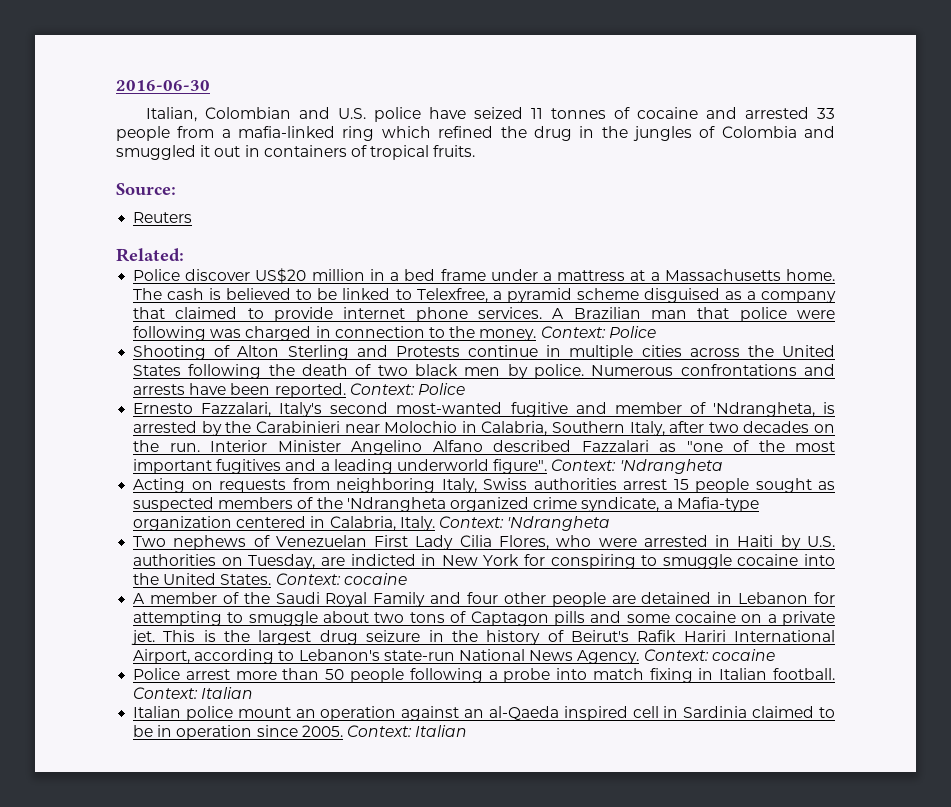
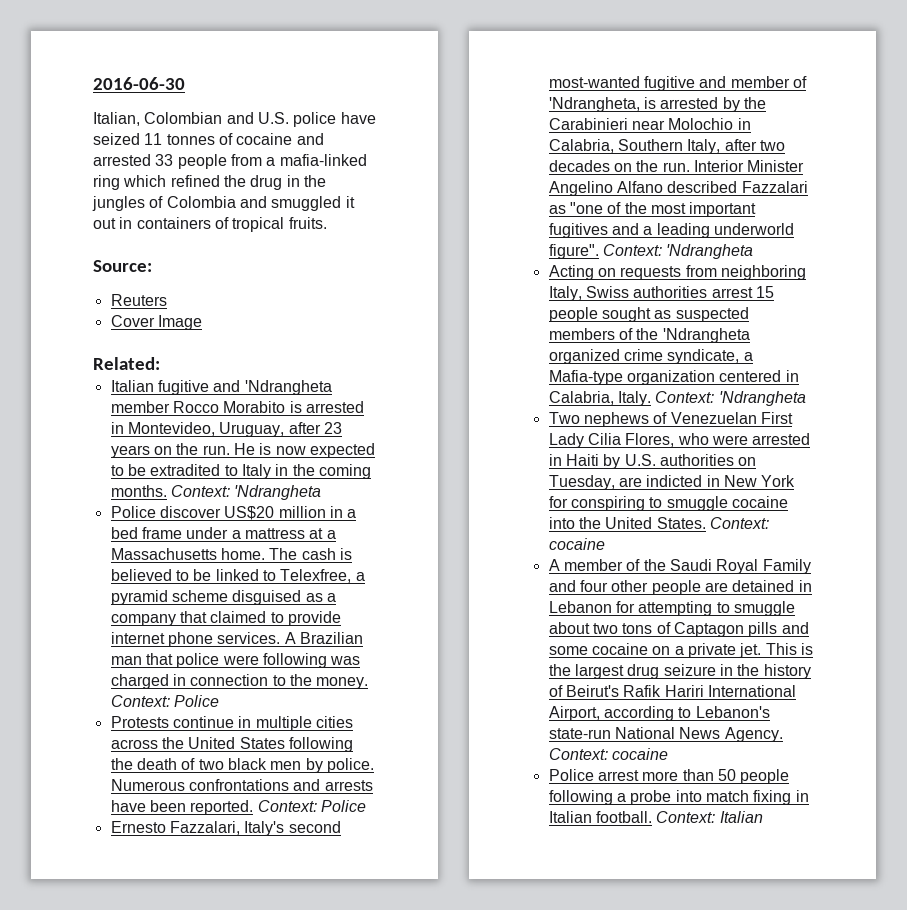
(193, 217) none -> [110,315,202,330] // Cover Image
(184, 255) none -> [110,380,332,395] [110,401,364,413] [110,422,342,437] [110,443,375,458] [110,464,371,479] [110,485,322,500] // Italian fugitive and 'Ndrangheta member Rocco Morabito is arrested in Montevideo, Uruguay, after 23 years on the run. He is now expected to be extradited to Italy in the coming months. Context: 'Ndrangheta
[133,345,388,360] Shooting of Alton Sterling and -> (219, 701) none
[133,706,836,721] [133,725,468,740] // Italian police mount an operation against an al-Qaeda inspired cell in Sardinia claimed to be in operation since 2005. Context: Italian -> (763, 817) none

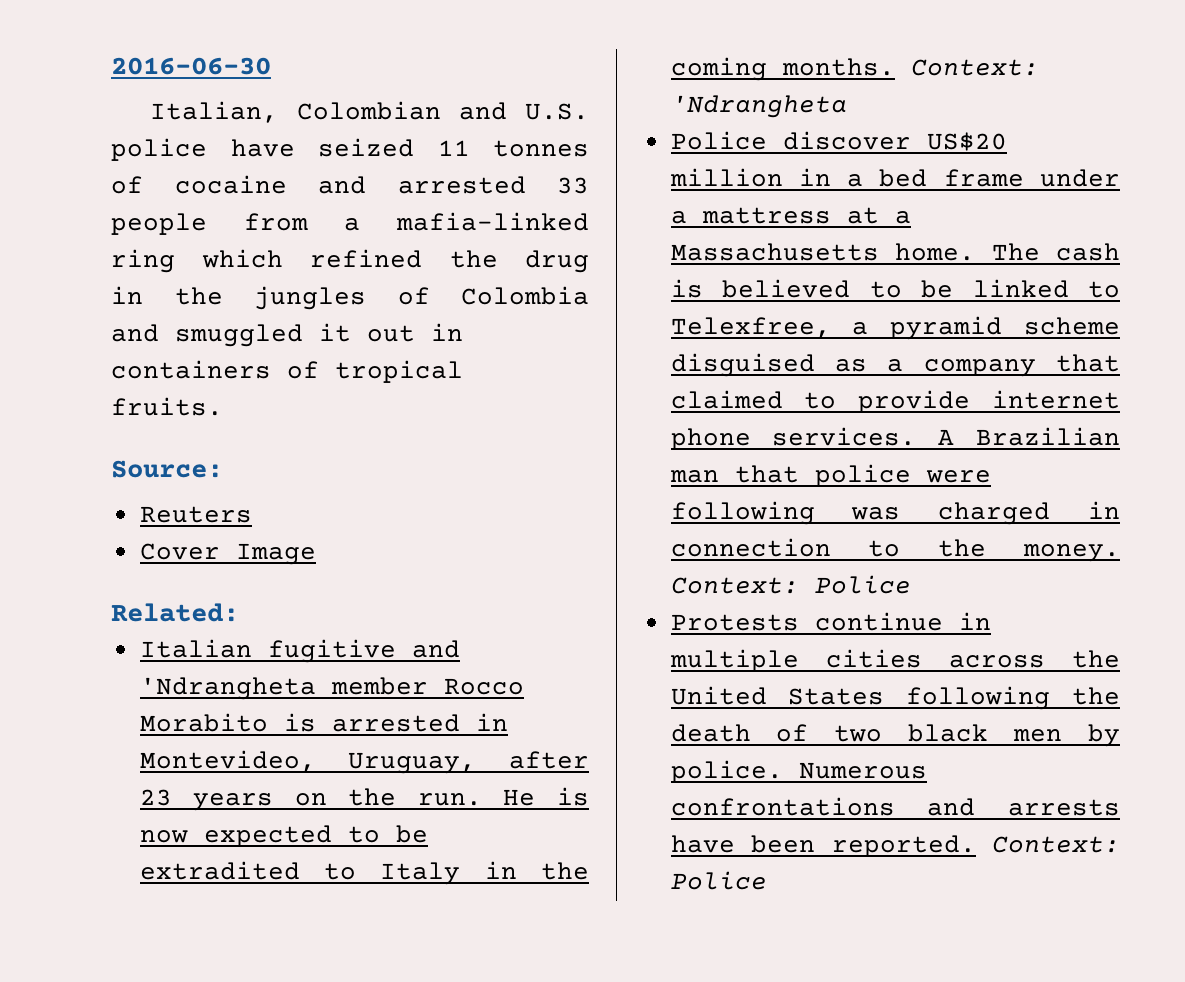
[110,821,341,836] [548,76,807,91] [548,97,766,112] [548,118,751,130] [548,139,785,154] [548,160,805,172] [548,181,808,196] [548,202,757,217] [548,223,794,238] [548,244,754,259] [548,265,806,280] [548,286,774,301] [548,307,749,322] [548,328,750,343] [548,349,753,364] [548,370,799,385] [548,391,806,406] [548,412,793,427] [548,433,811,448] [548,454,757,469] [548,475,796,490] [548,496,788,511] [548,517,769,529] [548,538,605,550] [548,559,811,574] [548,580,812,595] [548,601,795,616] [548,622,809,637] [548,643,813,658] [548,664,811,679] [548,685,796,697] [548,706,770,721] [548,727,783,742] [548,748,668,760] [548,769,790,784] [548,790,809,805] [548,811,763,823] // Ernesto Fazzalari, Italy's second most-wanted fugitive and member of 'Ndrangheta, is arrested by the Carabinieri near Molochio in Calabria, Southern Italy, after two decades on the run. Interior Minister Angelino Alfano described Fazzalari as "one of the most important fugitives and a leading underworld figure". Context: 'Ndrangheta // Acting on requests from neighboring Italy, Swiss authorities arrest 15 people sought as suspected members of the 'Ndrangheta organized crime syndicate, a Mafia-type organization centered in Calabria, Italy. Context: 'Ndrangheta // Two nephews of Venezuelan First Lady Cilia Flores, who were arrested in Haiti by U.S. authorities on Tuesday, are indicted in New York for conspiring to smuggle cocaine into the United States. Context: cocaine // A member of the Saudi Royal Family and four other people are detained in Lebanon for attempting to smuggle about two tons of Captagon pills and some cocaine on a private jet. This is the largest drug seizure in the history of Beirut's Rafik Hariri International Airport, according to Lebanon's state-run National News Agency. Context: cocaine // Police arrest more than 50 people following a probe into match fixing in Italian football. Context: Italian -> (767, 880) none

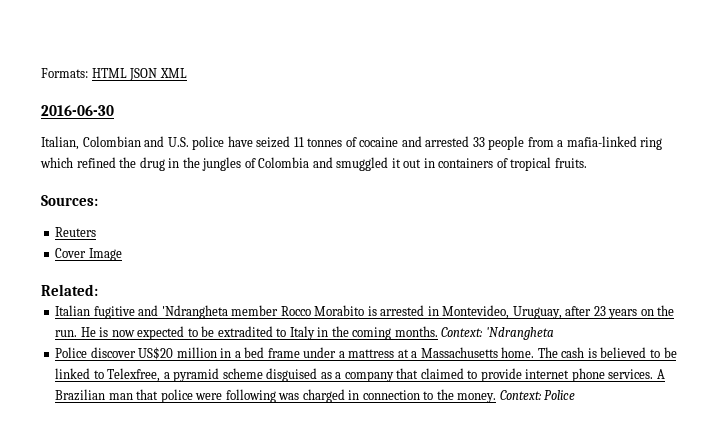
(111, 66) none -> [41,68,187,81] Formats: HTML JSON XML //
[111,460,223,478] Source: -> [41,195,98,206] Sources:
[670,612,991,631] [669,649,1120,672] [670,686,1120,710] [670,724,1120,747] [670,760,927,783] [670,797,1120,816] [670,835,1120,857] [670,871,767,890] // Protests continue in multiple cities across the United States following the death of two black men by police. Numerous confrontations and arrests have been reported. Context: Police -> (576, 395) none

